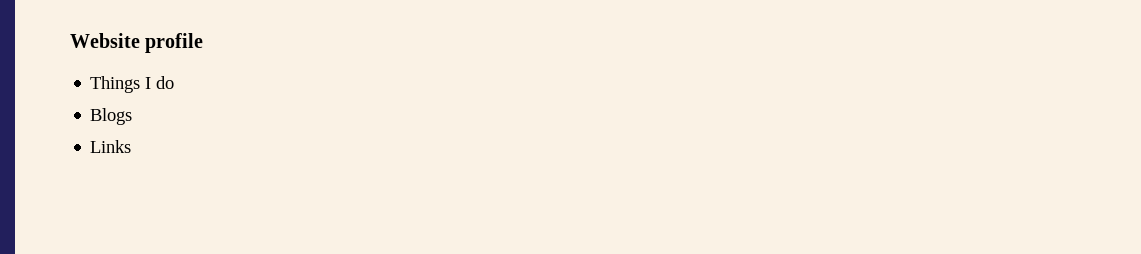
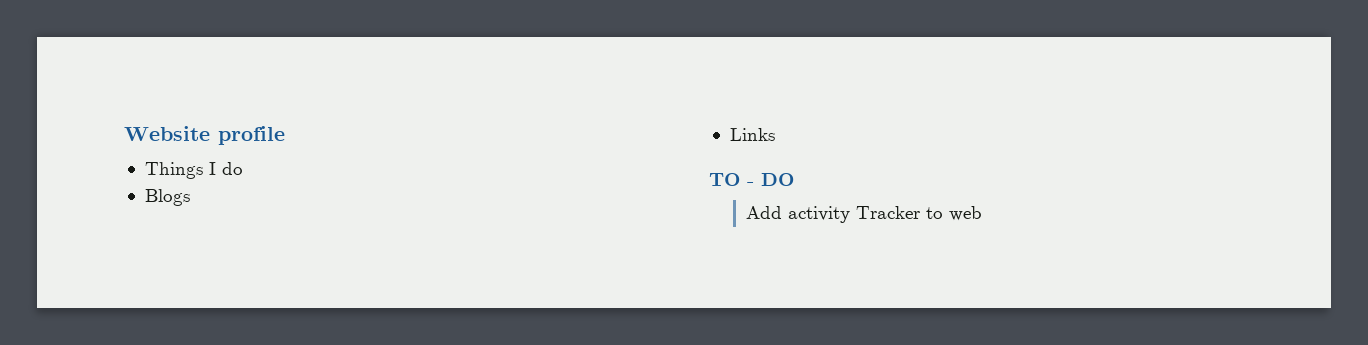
(132, 146) none -> [709,173,794,186] [745,206,982,223] // TO - DO // Add activity Tracker to web

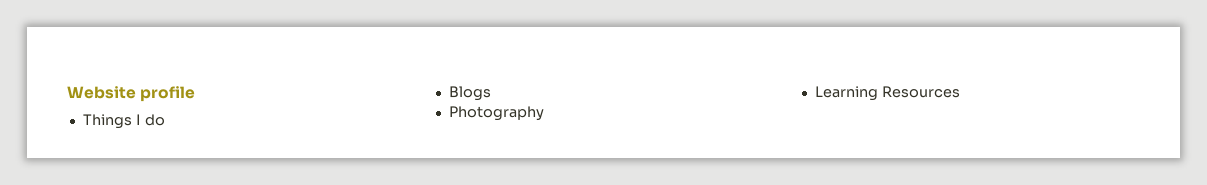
[729,128,775,141] [709,173,794,186] [745,206,982,223] Links // TO - DO // Add activity Tracker to web -> [448,106,544,121] [814,86,960,101] Photography // Learning Resources

